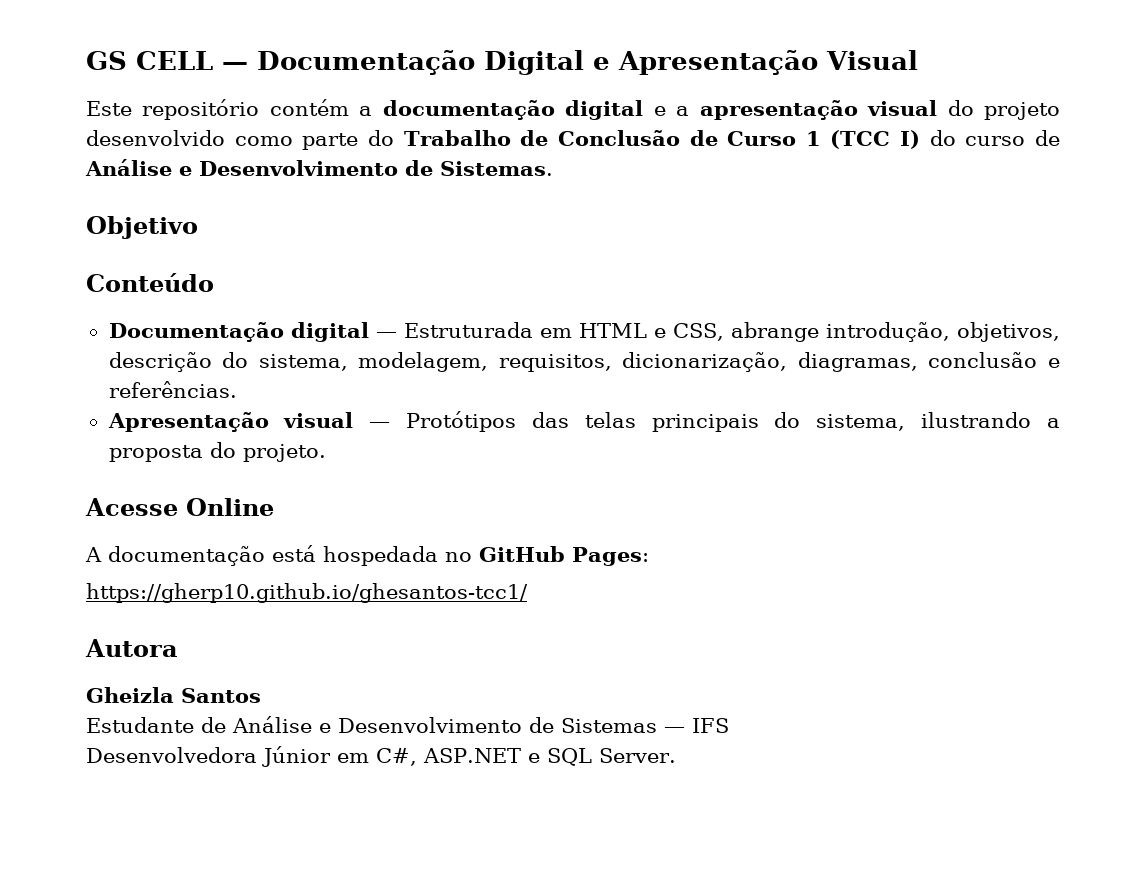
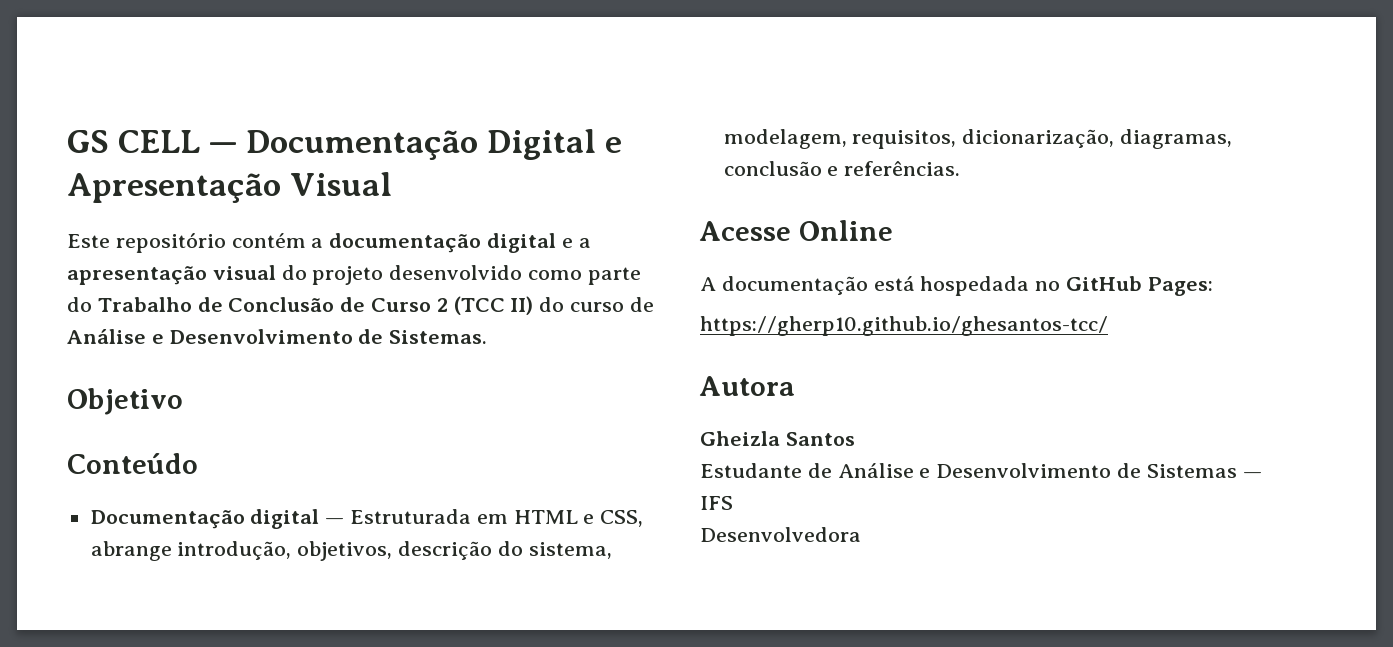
[805,130,921,149] 1 (TCC I) -> [436,296,534,315] 2 (TCC II)
[107,411,1061,432] [108,442,326,462] // Apresentação visual — Protótipos das telas principais do sistema, ilustrando a proposta do projeto. -> (961, 168) none
[86,583,528,603] https://gherp10.github.io/ghesantos-tcc1/ -> [700,316,1108,336] https://gherp10.github.io/ghesantos-tcc/
[262,746,676,767] Júnior em C#, ASP.NET e SQL Server. -> (861, 534) none

